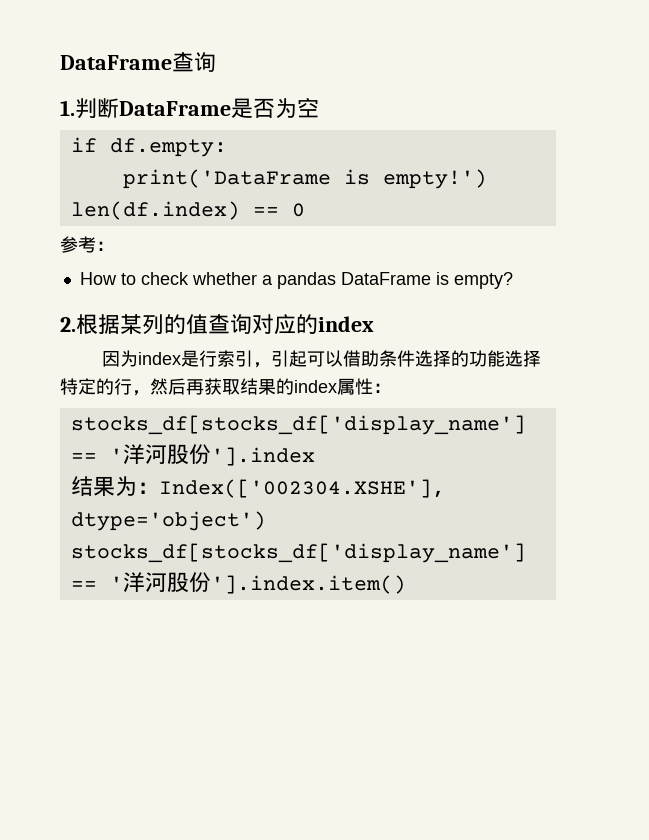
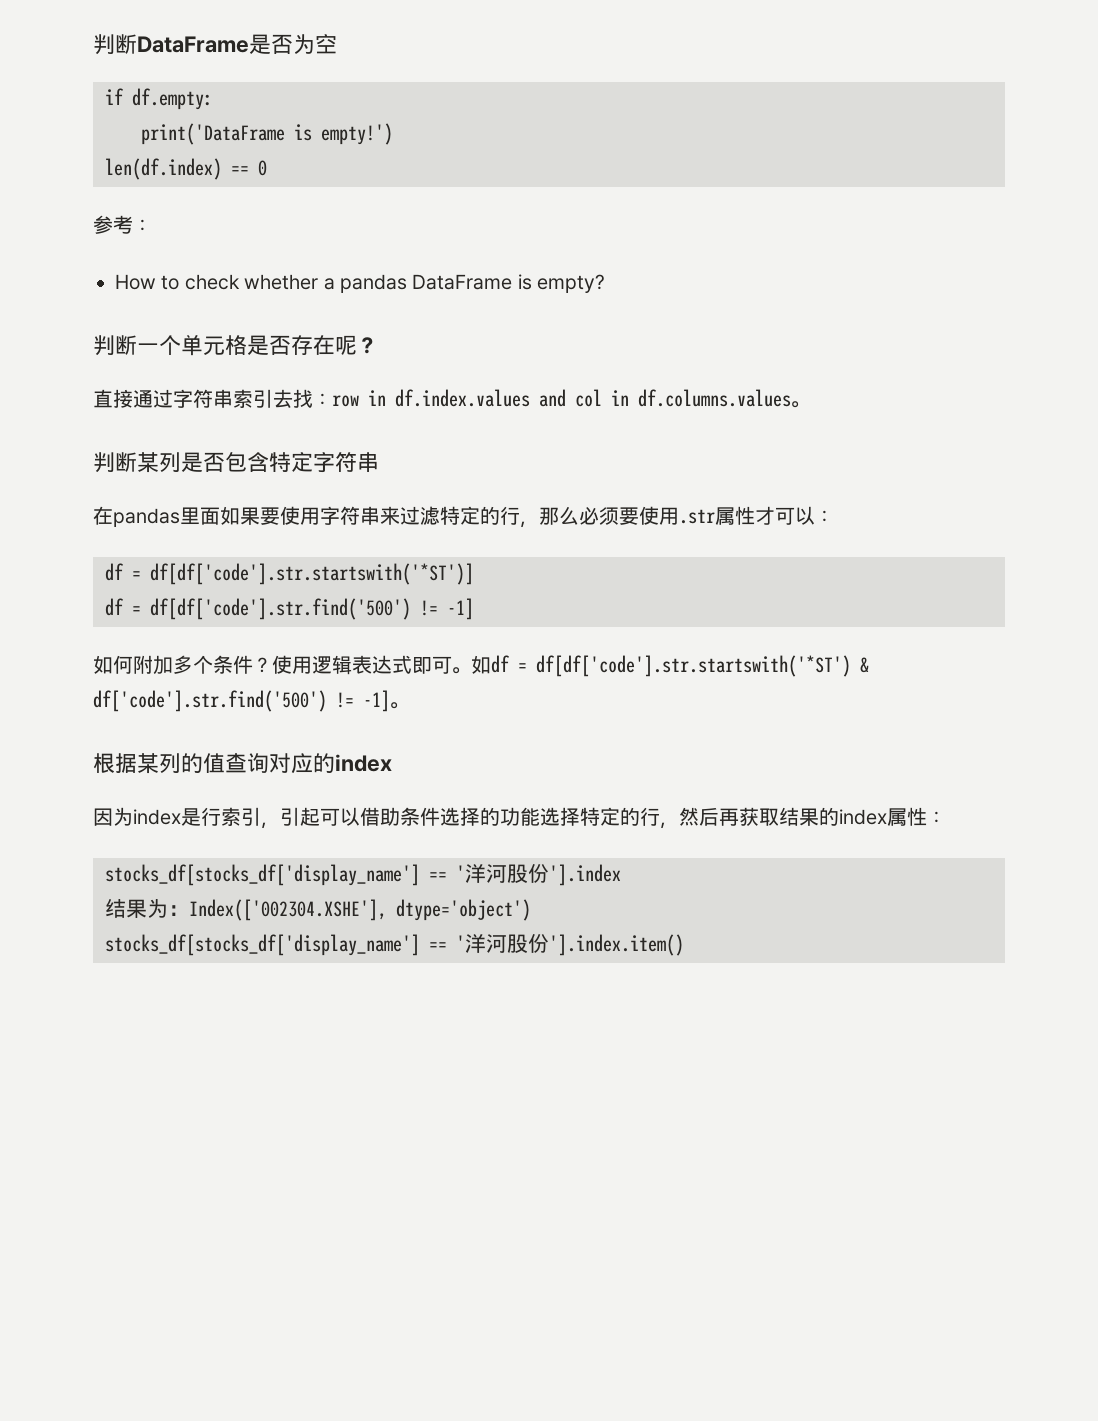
[60,52,216,72] [60,100,75,116] DataFrame查询 // 1. -> (93, 44) none
[60,317,76,332] 2. -> [93,335,378,356] [93,389,810,408] [93,452,379,473] [93,506,834,528] [105,563,474,585] [105,598,474,620] [93,655,869,677] [93,690,409,712] 判断一个单元格是否存在呢？ // 直接通过字符串索引去找：row in df.index.values and col in df.columns.values。 // 判断某列是否包含特定字符串 // 在pandas里面如果要使用字符串来过滤特定的行，那么必须要使用.str属性才可以： // df = df[df['code'].str.startswith('*ST')] // df = df[df['code'].str.find('500') != -1] // 如何附加多个条件？使用逻辑表达式即可。如df = df[df['code'].str.startswith('*ST') & df['code'].str.find('500') != -1]。 //

